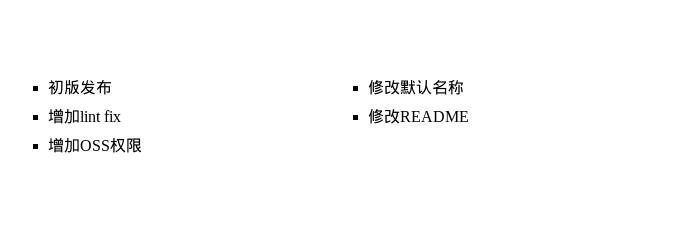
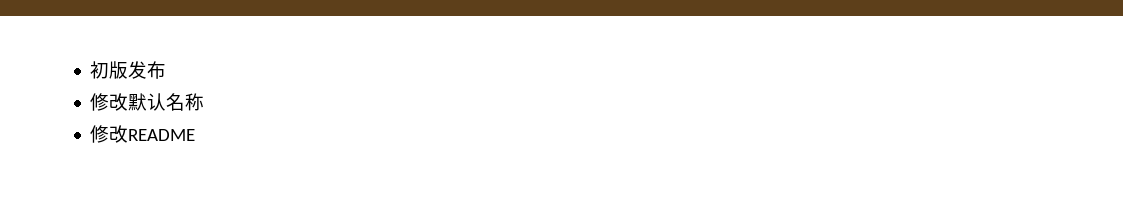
[47,108,121,124] [47,137,142,153] // 增加lint fix // 增加OSS权限 -> (167, 70) none

